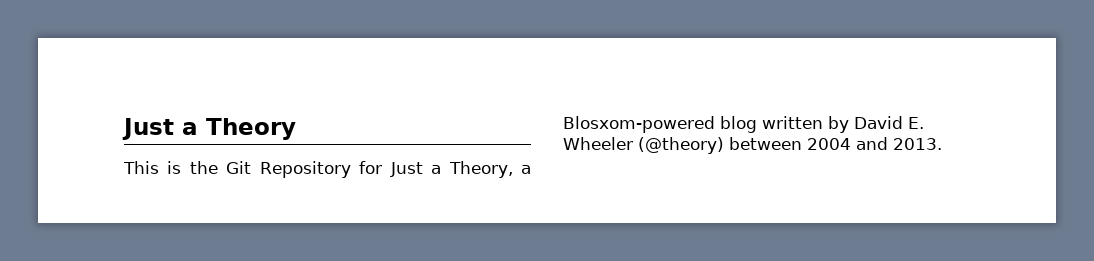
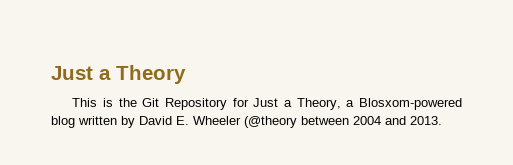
[638,137,724,154] (@theory) -> [244,116,297,128] (@theory

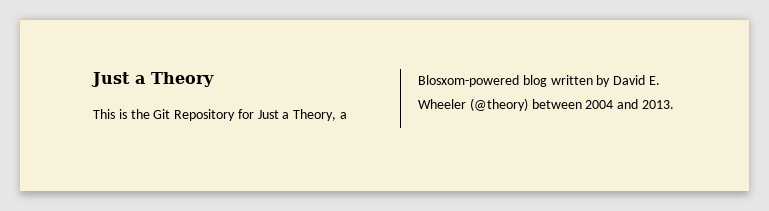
[244,116,297,128] (@theory -> [469,98,528,111] (@theory)

